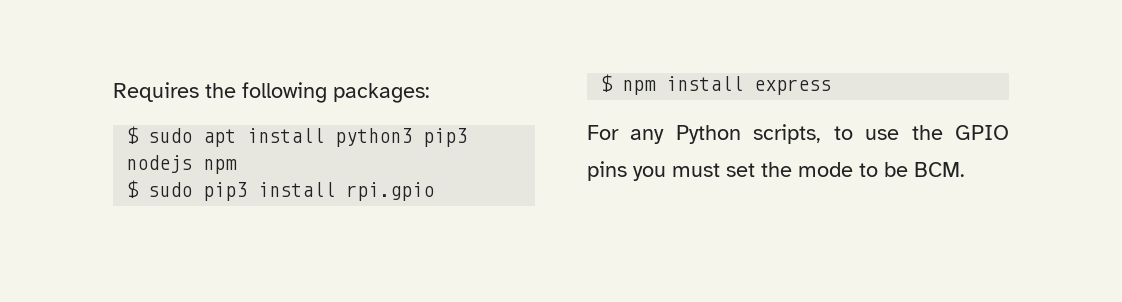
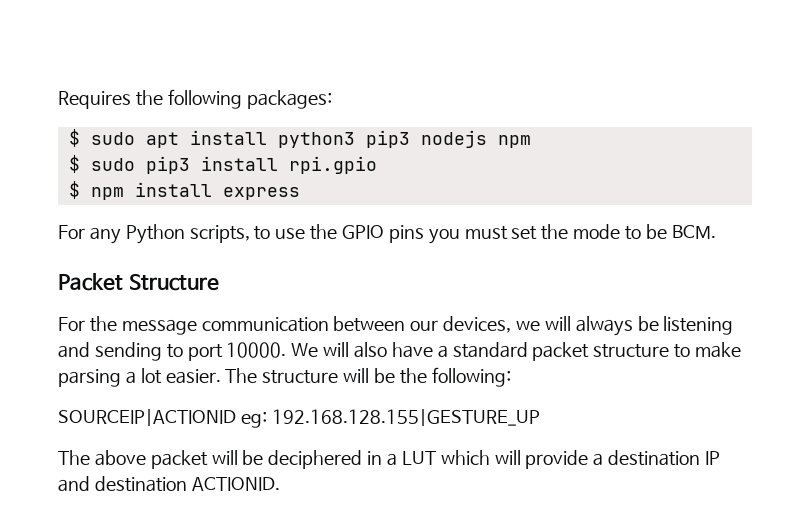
(965, 169) none -> [58,273,219,291] [58,316,734,336] [58,342,742,361] [58,367,511,387] [58,409,540,428] [58,450,721,469] [58,476,280,492] // Packet Structure // For the message communication between our devices, we will always be listening and sending to port 10000. We will also have a standard packet structure to make parsing a lot easier. The structure will be the following: // SOURCEIP|ACTIONID eg: 192.168.128.155|GESTURE_UP // The above packet will be deciphered in a LUT which will provide a destination IP and destination ACTIONID.

